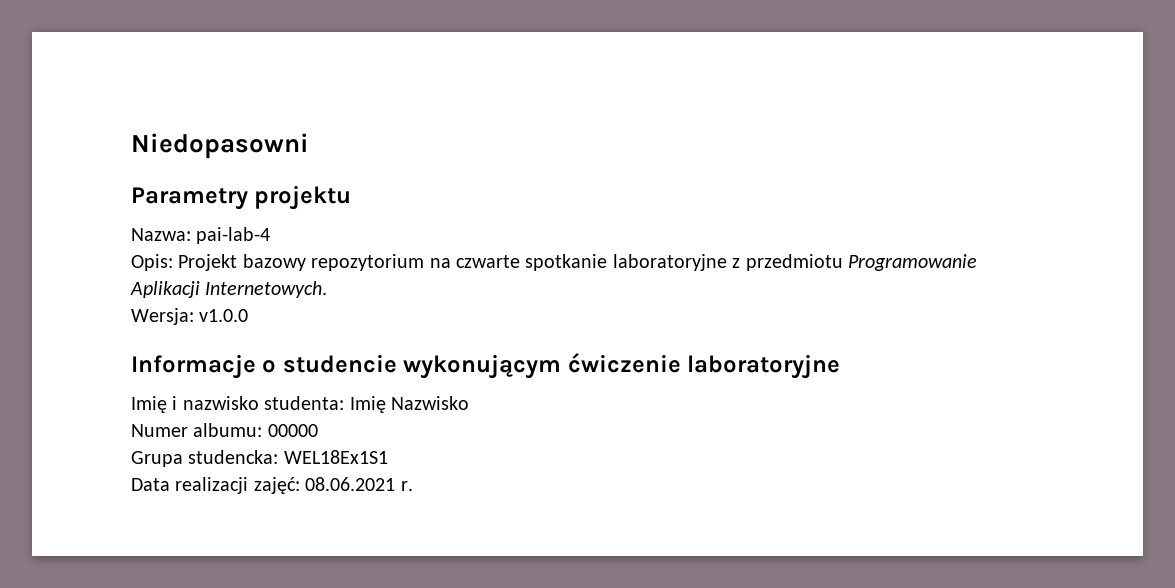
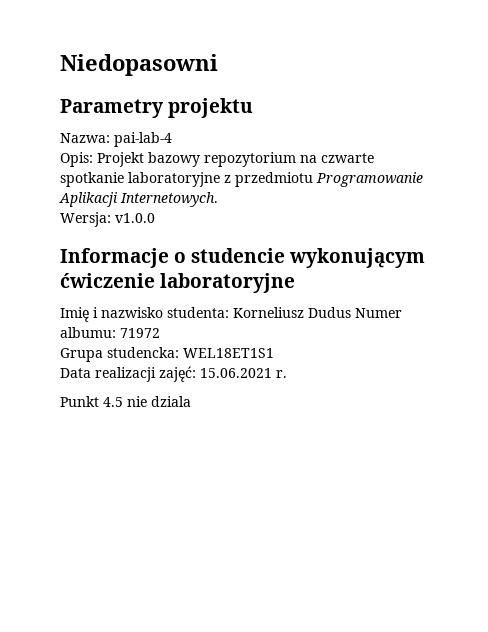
[349,396,469,413] Imię Nazwisko // -> [233,307,351,318] Korneliusz Dudus
[267,424,318,437] 00000 -> [120,328,160,338] 71972
[283,450,388,464] WEL18Ex1S1 -> [183,348,274,358] WEL18ET1S1
[305,477,396,491] 08.06.2021 -> [200,368,272,378] 15.06.2021
(413, 486) none -> [60,396,191,407] // Punkt 4.5 nie dziala

